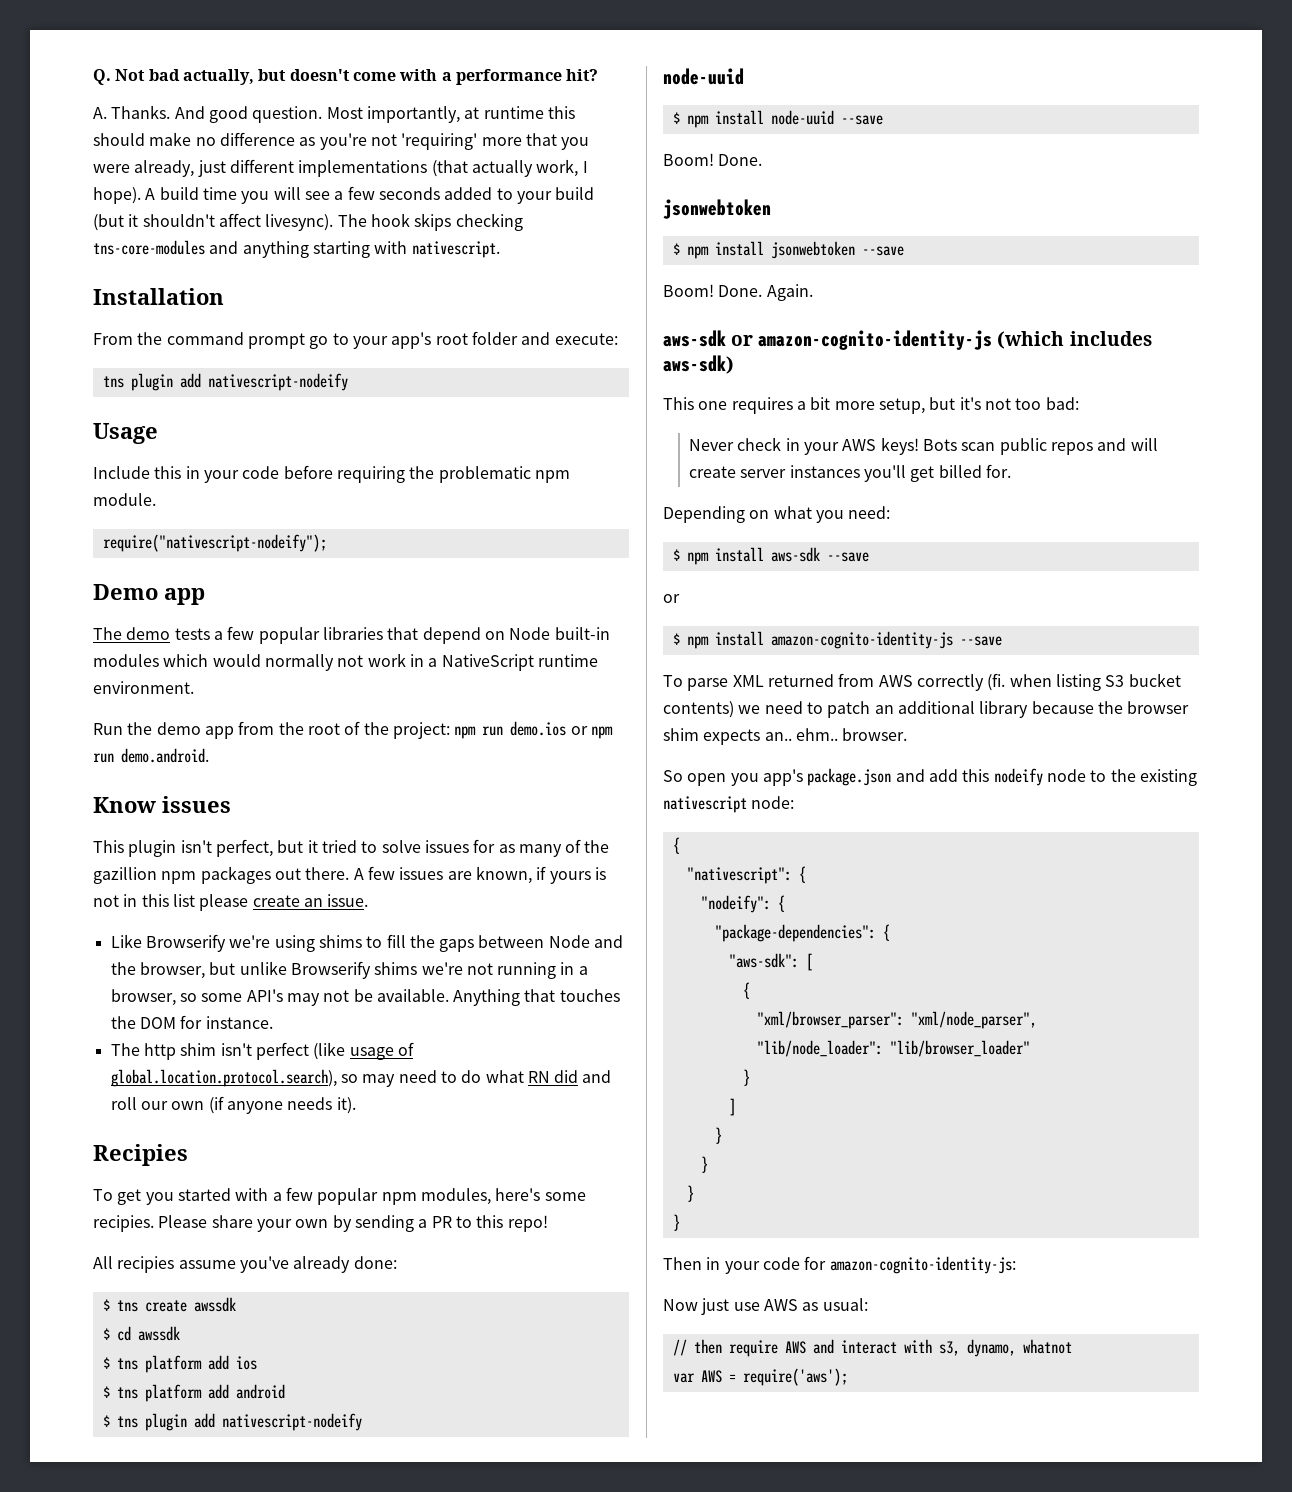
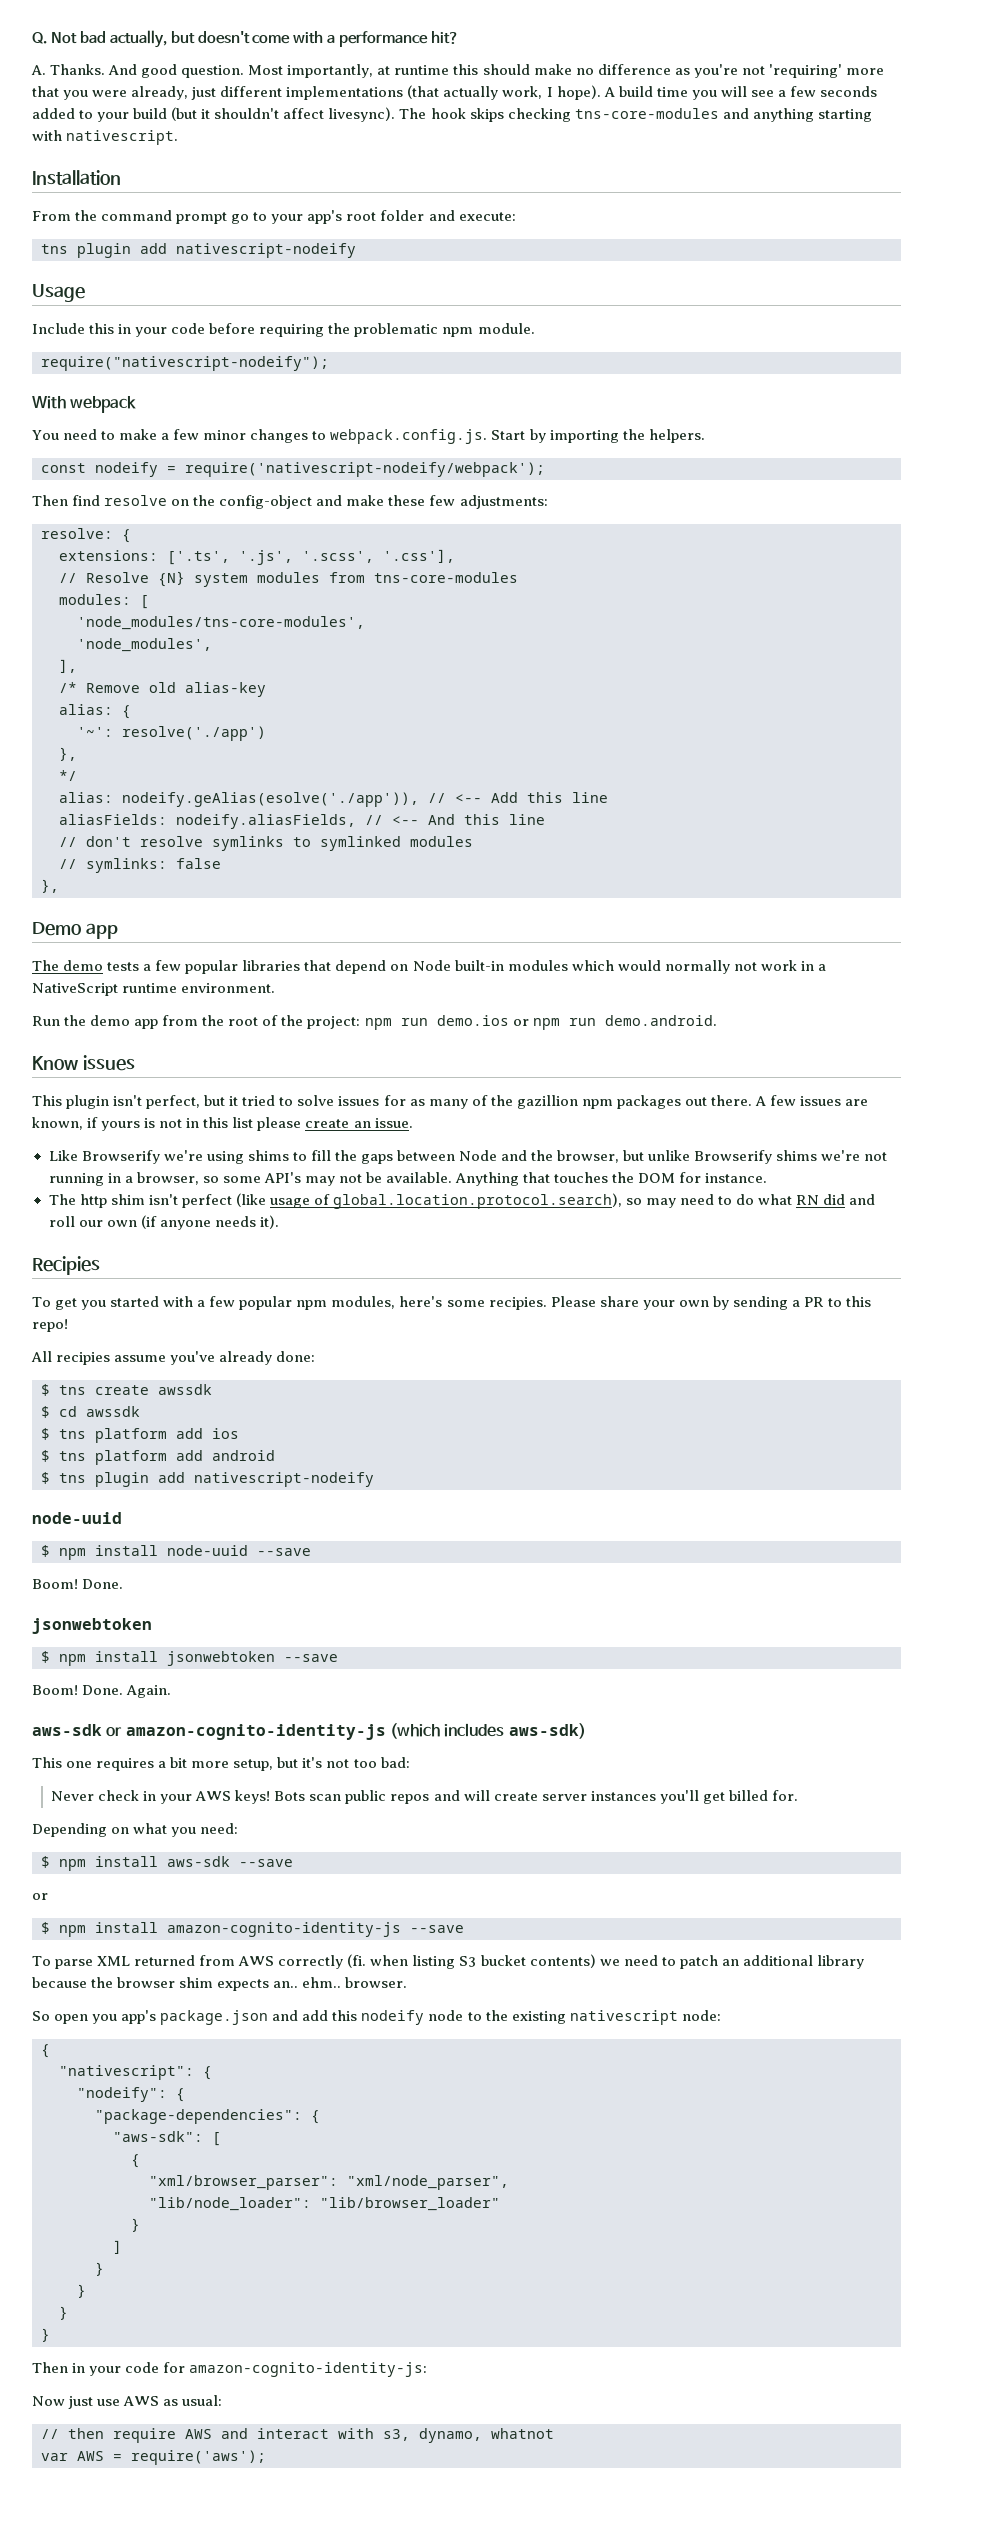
(327, 543) none -> [32,396,137,413] [32,429,705,444] [41,462,545,477] [32,495,548,509] [41,528,131,543] [59,549,455,565] [59,571,518,587] [59,594,149,609] [77,616,365,630] [77,638,212,652] [59,659,77,673] [59,682,266,697] [59,704,131,719] [77,726,266,741] [59,747,77,761] [59,770,77,781] [59,792,608,807] [59,814,545,829] [59,836,473,851] [59,858,221,873] [41,879,59,893] // With webpack // You need to make a few minor changes to webpack.config.js. Start by importing the helpers. // const nodeify = require('nativescript-nodeify/webpack'); // Then find resolve on the config-object and make these few adjustments: // resolve: { // extensions: ['.ts', '.js', '.scss', '.css'], // // Resolve {N} system modules from tns-core-modules // modules: [ // 'node_modules/tns-core-modules', // 'node_modules', // ], // /* Remove old alias-key // alias: { // '~': resolve('./app') // }, // */ // alias: nodeify.geAlias(esolve('./app')), // <-- Add this line // aliasFields: nodeify.aliasFields, // <-- And this line // // don't resolve symlinks to symlinked modules // // symlinks: false // },

